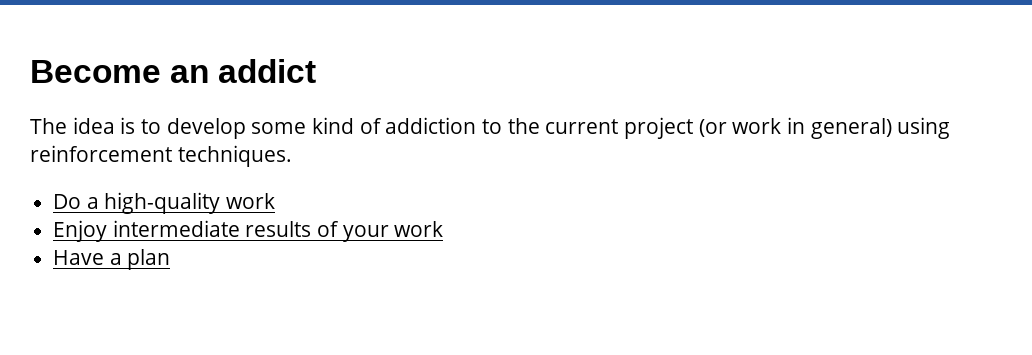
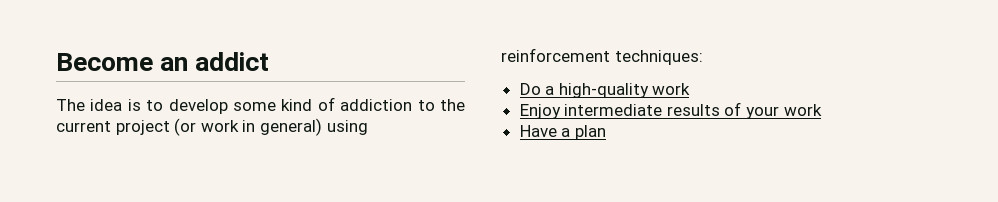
[177,145,292,167] techniques. -> [614,50,703,65] techniques:

